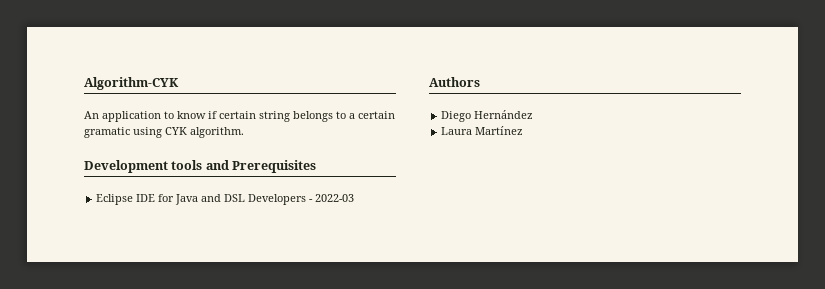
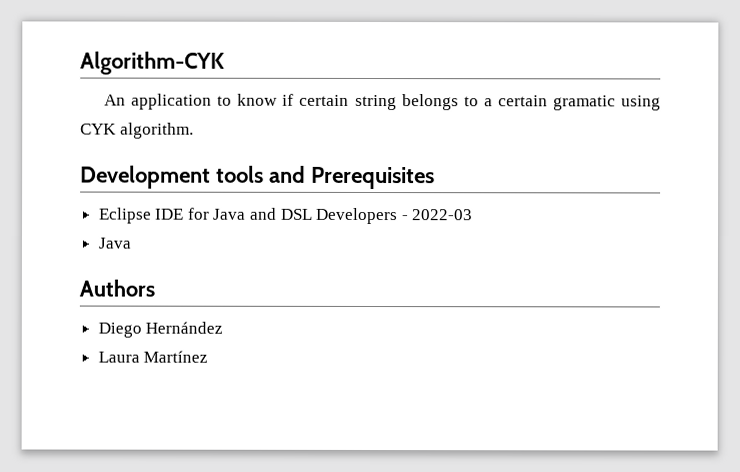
(355, 198) none -> [97,237,131,249] // Java

